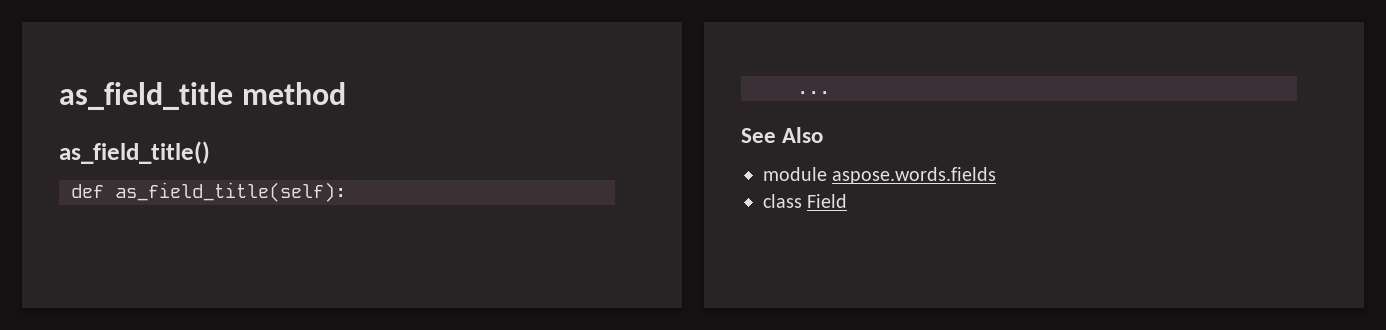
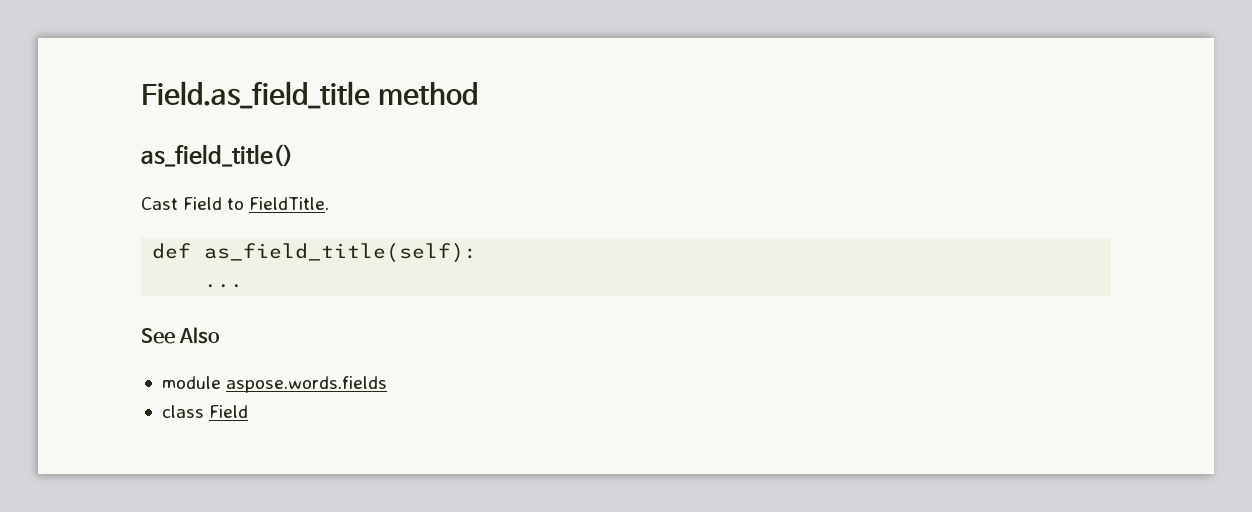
[59,82,233,110] as_field_title -> [141,81,370,109] Field.as_field_title
(210, 152) none -> [141,197,330,210] // Cast Field to FieldTitle.

